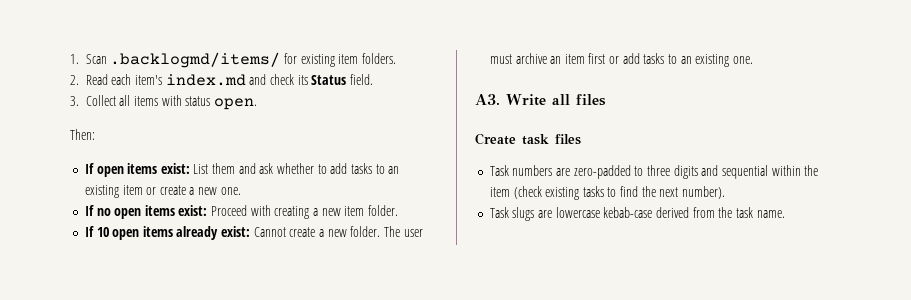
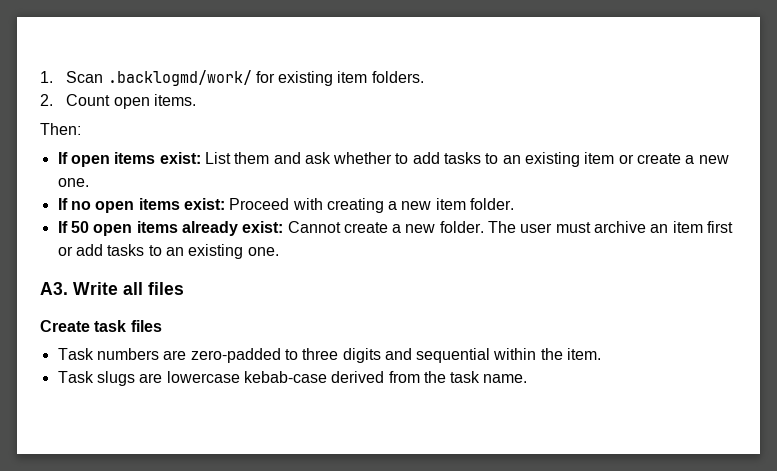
[110,52,281,68] .backlogmd/items/ -> [107,70,252,86] .backlogmd/work/
[85,74,373,86] [70,95,257,110] Read each item's index.md and check its Status field. // 3. Collect all items with status open. -> [66,94,196,109] Count open items.
[96,227,109,237] 10 -> [70,221,89,233] 50
[489,186,726,200] item (check existing tasks to find the next number). -> [567,348,602,360] item.

